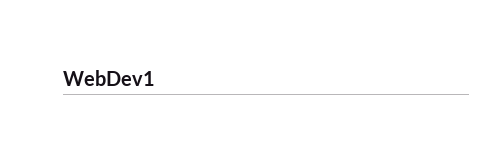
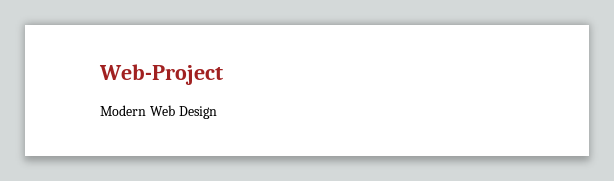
[63,70,155,86] WebDev1 -> [99,64,223,85] [100,105,217,119] Web-Project // Modern Web Design

